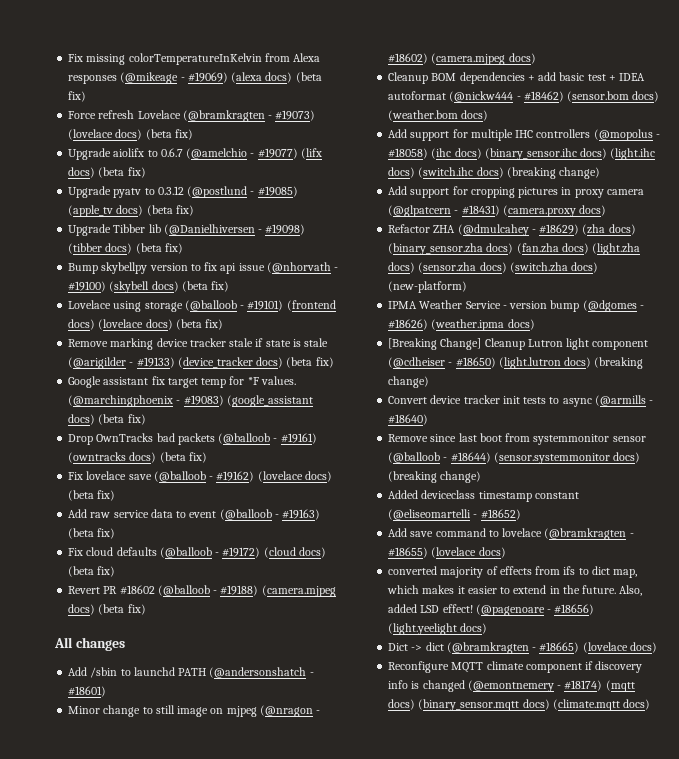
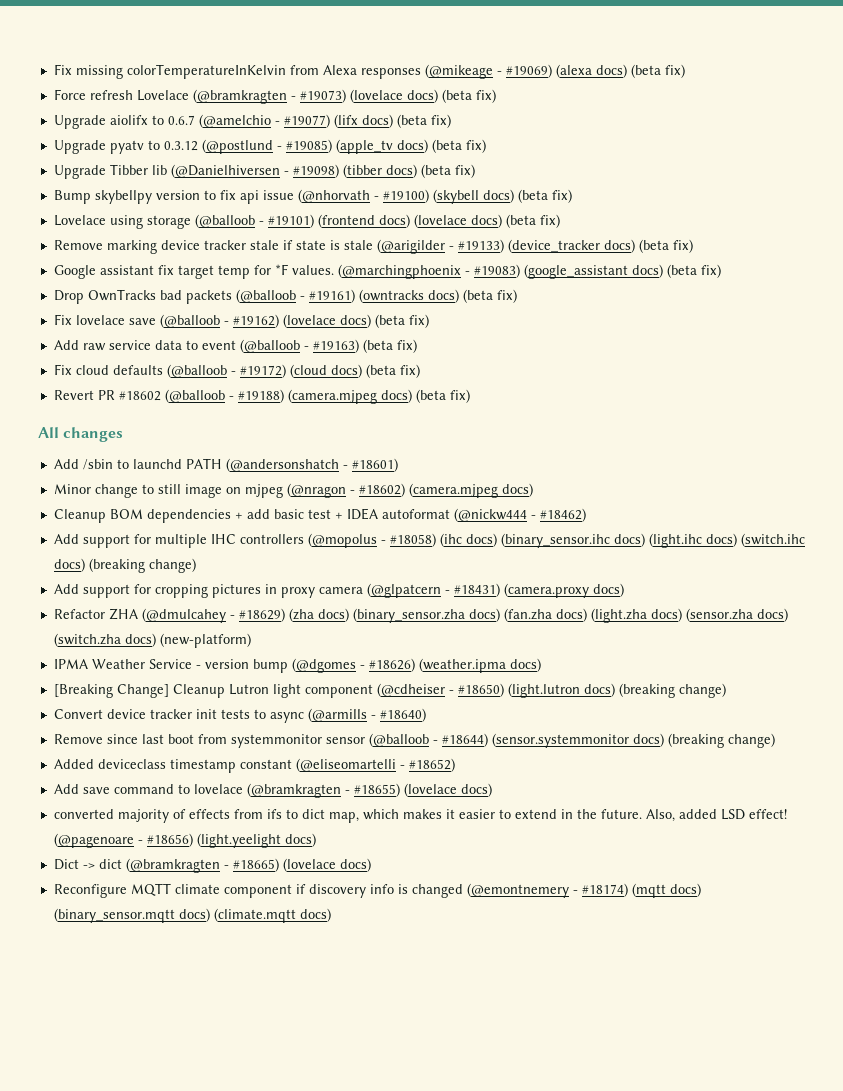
[567,91,660,102] [388,110,489,121] (sensor.bom docs) (weather.bom docs) -> (586, 515) none

